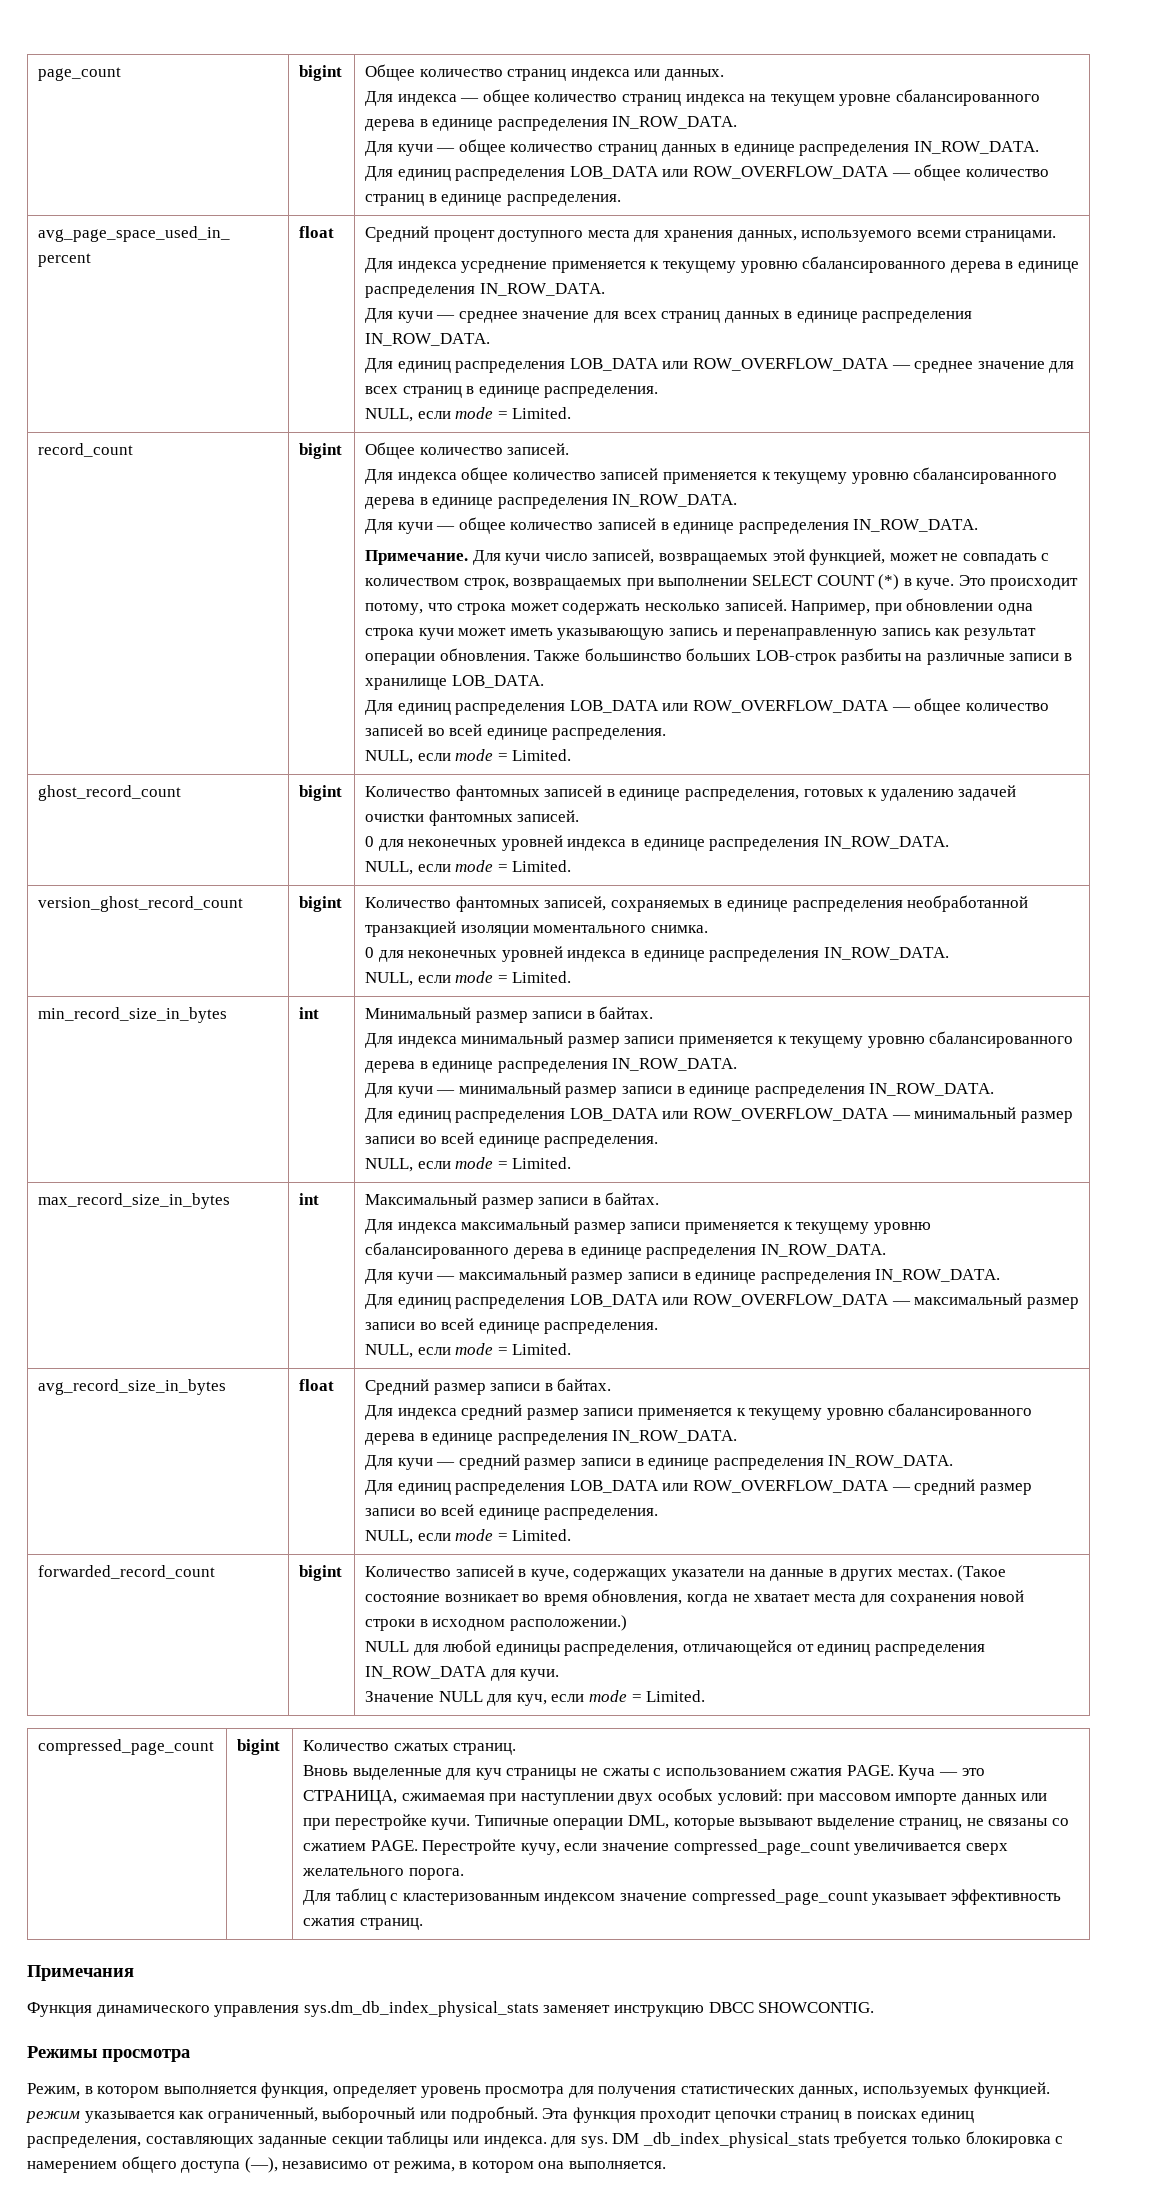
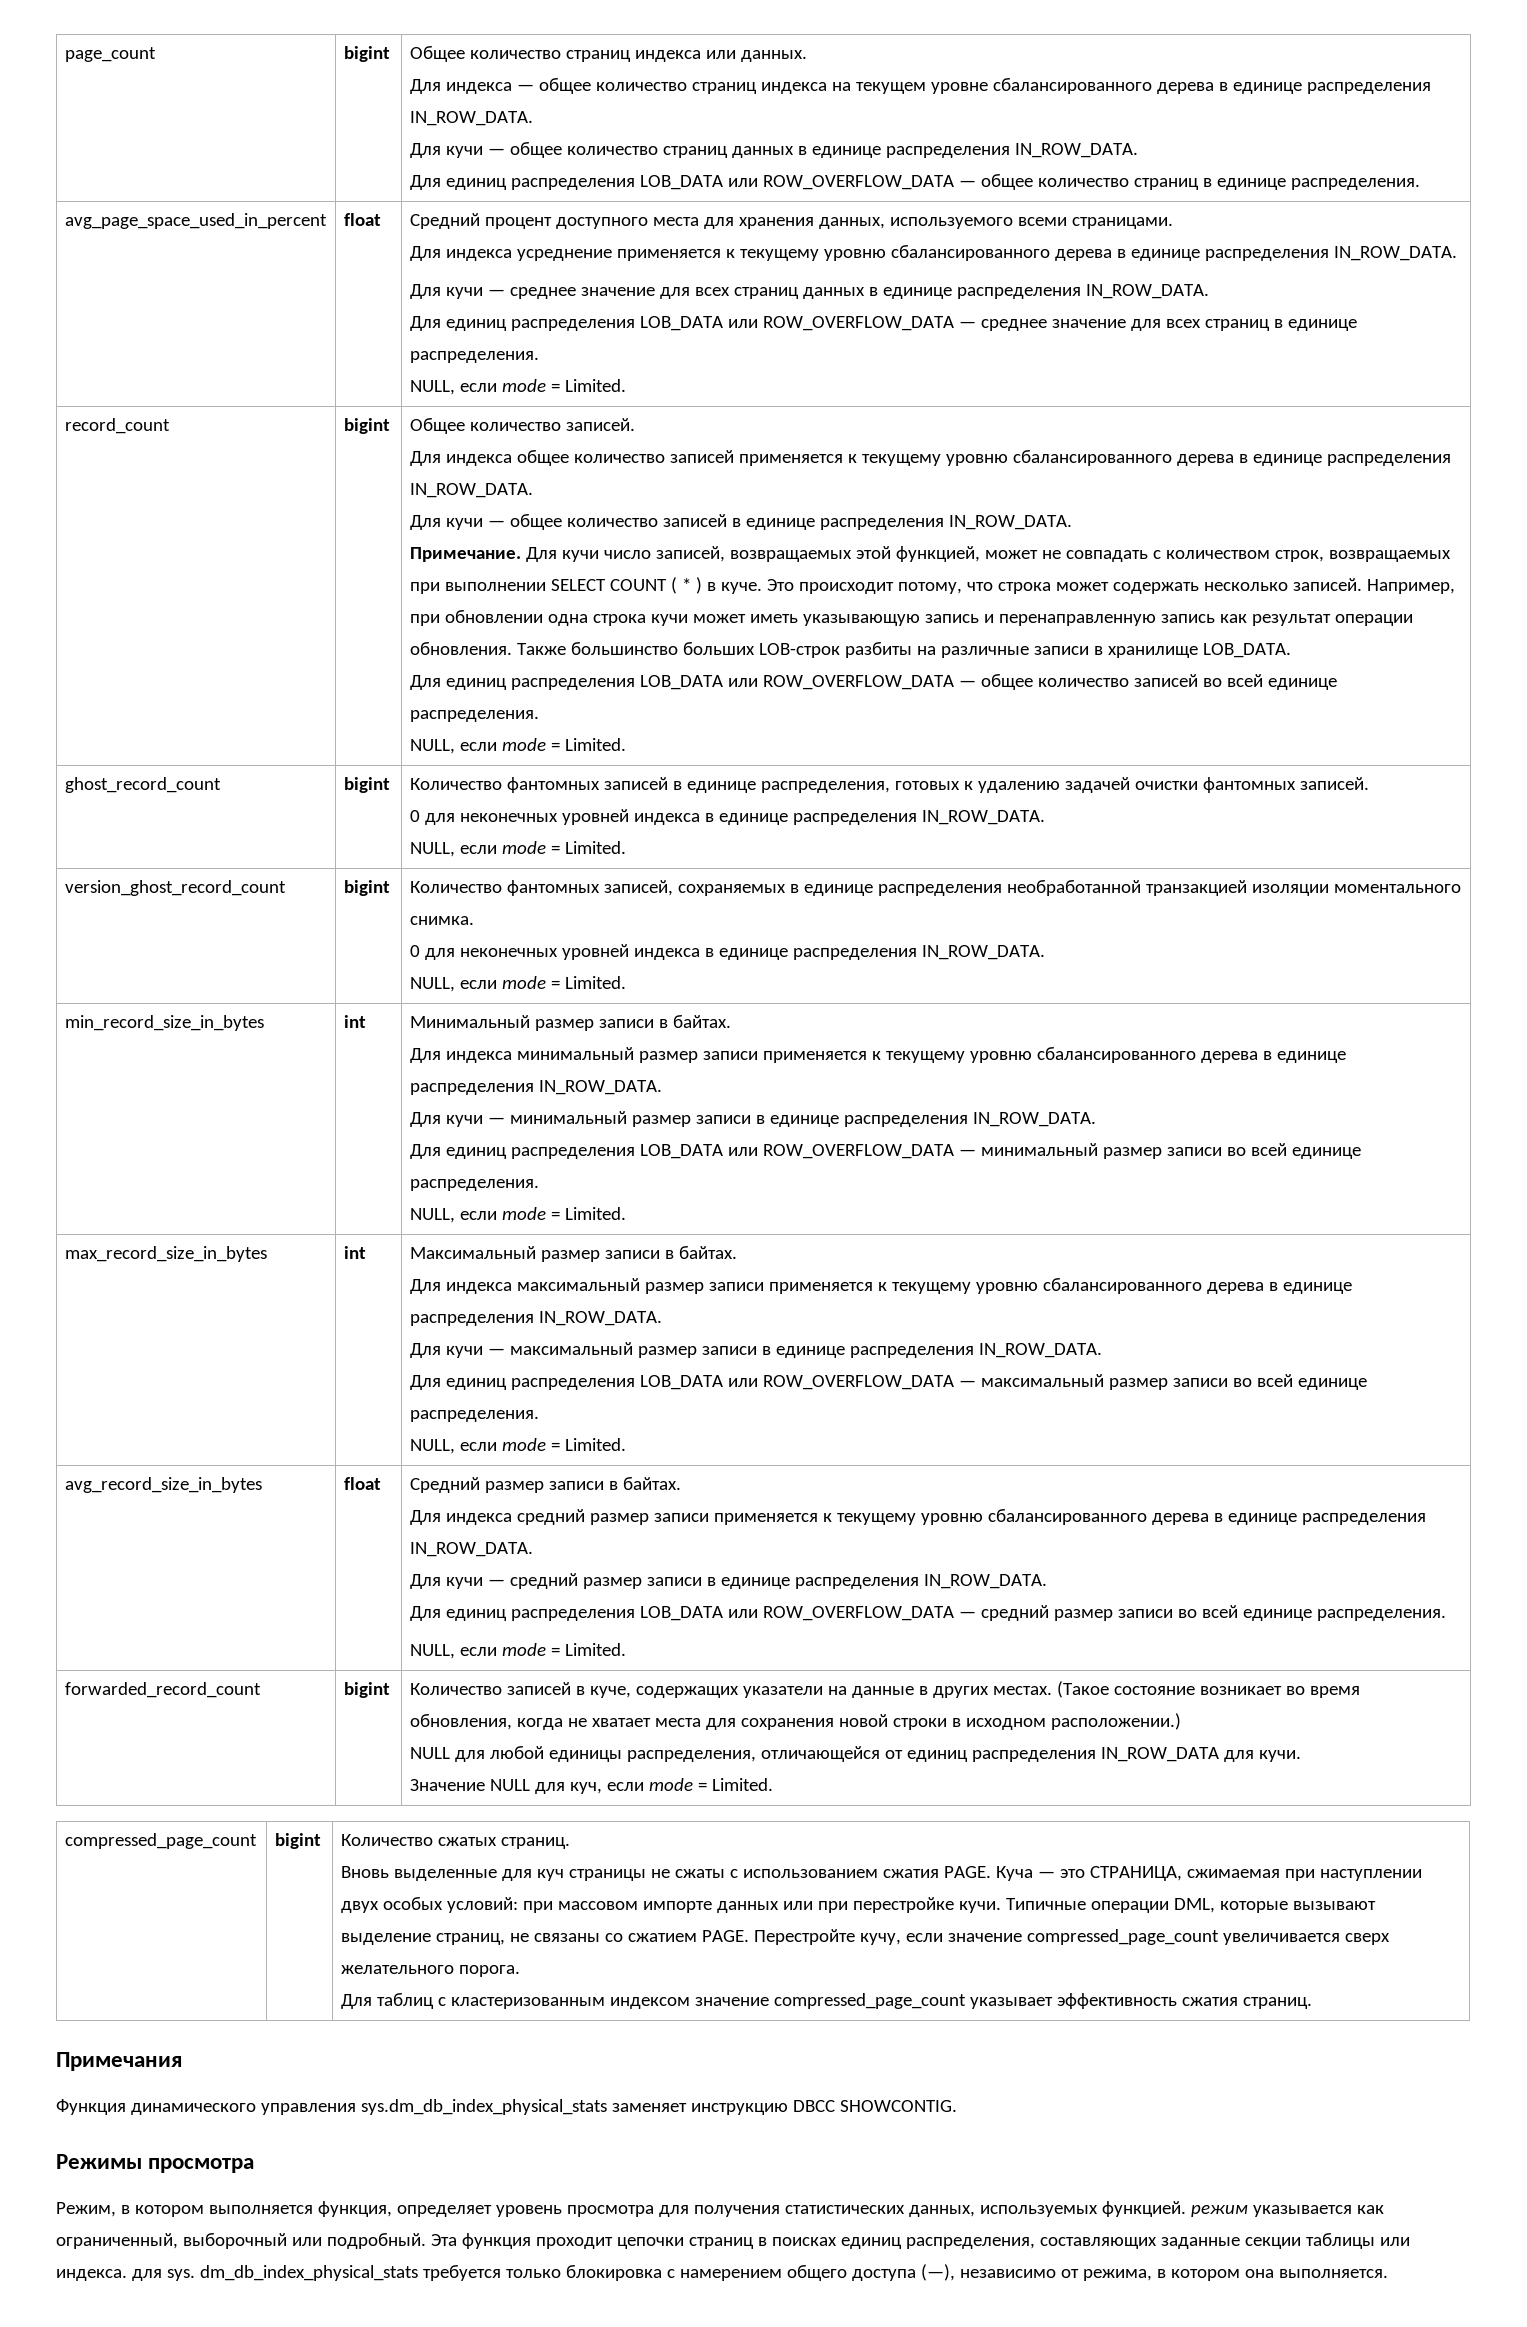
[878,574,900,590] (*) -> [671,577,703,594] ( * )
[612,2132,830,2148] DM _db_index_physical_stats -> [199,2265,418,2281] dm_db_index_physical_stats

